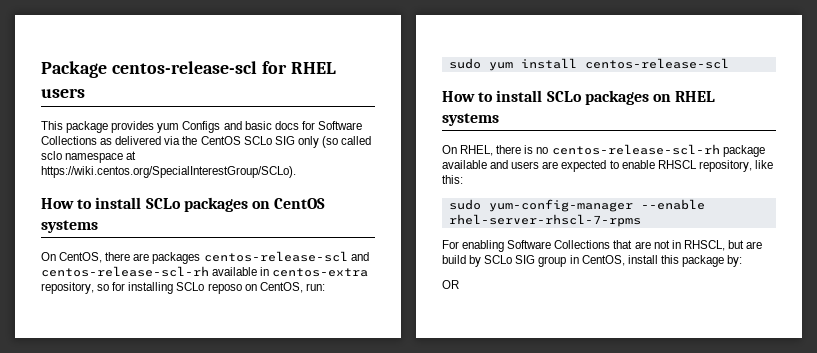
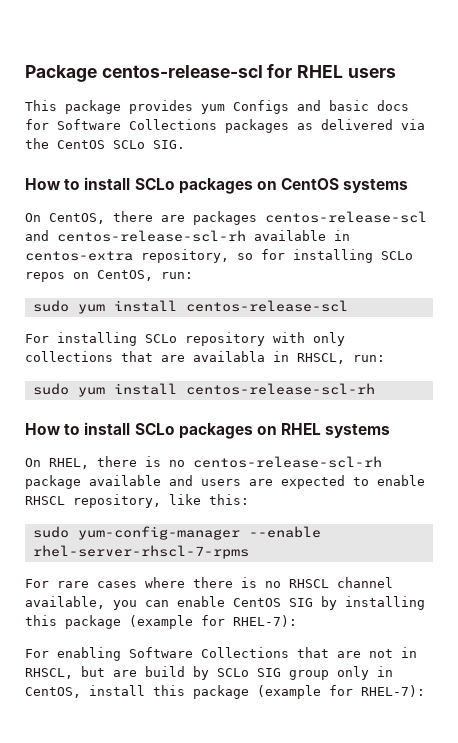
(97, 140) none -> [225,119,289,133] packages
[274,136,372,148] [41,151,137,163] [41,166,296,178] SIG only (so called sclo namespace at https://wiki.centos.org/SpecialInterestGroup/SCLo). -> [153,140,185,149] SIG.
[207,283,242,294] reposo -> [25,272,65,282] repos
(729, 63) none -> [25,332,345,346] [25,351,385,364] [32,383,375,397] // For installing SCLo repository with only collections that are availabla in RHSCL, run: // sudo yum install centos-release-scl-rh
(641, 220) none -> [25,577,393,588] [25,596,425,610] [25,615,297,629] // For rare cases where there is no RHSCL channel available, you can enable CentOS SIG by installing this package (example for RHEL-7):
(567, 261) none -> [337,666,369,680] only
[727,255,743,267] [442,280,459,289] by: // OR -> [257,685,425,699] (example for RHEL-7):

